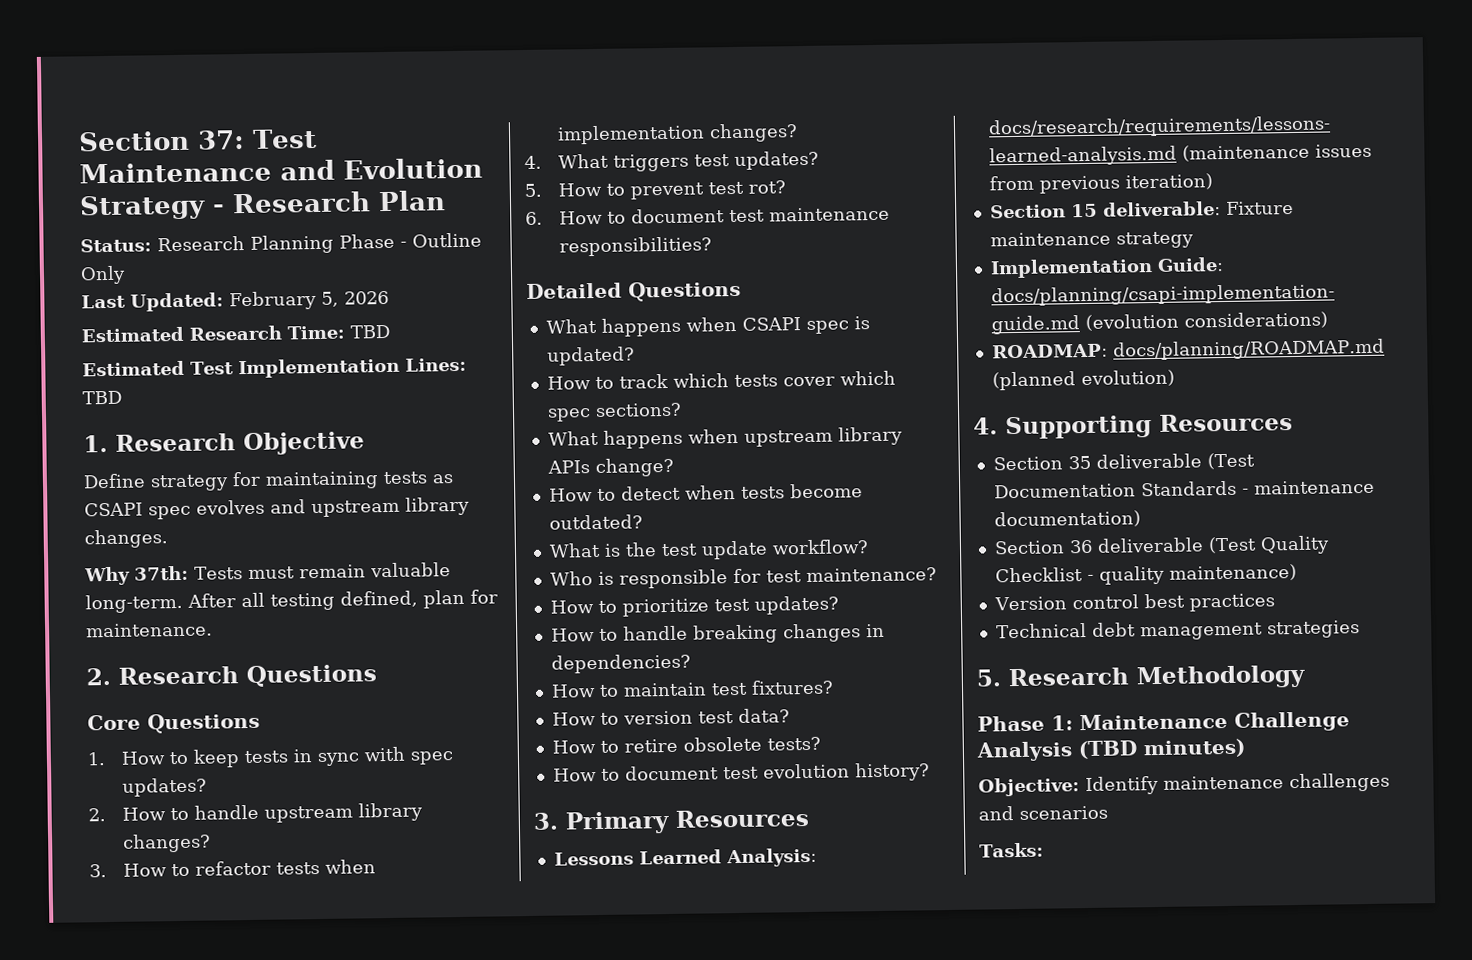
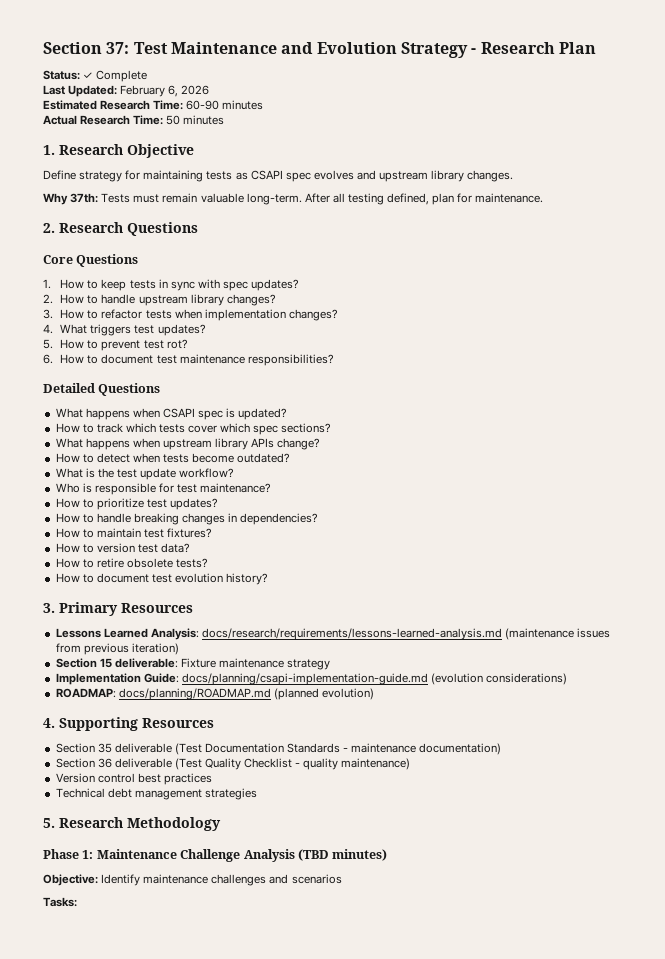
[157,232,482,254] [80,265,126,285] Research Planning Phase - Outline Only -> [83,70,148,82] ✓ Complete
[320,291,339,307] 5, -> [168,85,179,97] 6,
[350,324,390,339] [82,357,467,379] [82,390,122,405] TBD // Estimated Test Implementation Lines: TBD -> [186,100,264,110] [43,115,225,125] 60-90 minutes // Actual Research Time: 50 minutes

